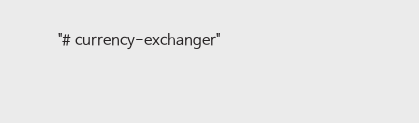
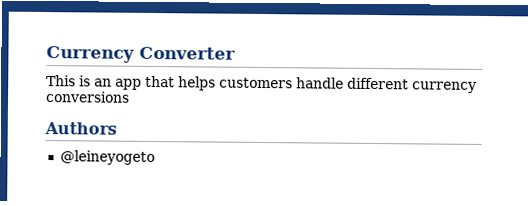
[58,33,220,50] "# currency-exchanger" -> [46,46,236,63] [46,75,477,93] [45,91,130,103] [44,122,117,135] [59,150,155,166] Currency Converter // This is an app that helps customers handle different currency conversions // Authors // @leineyogeto

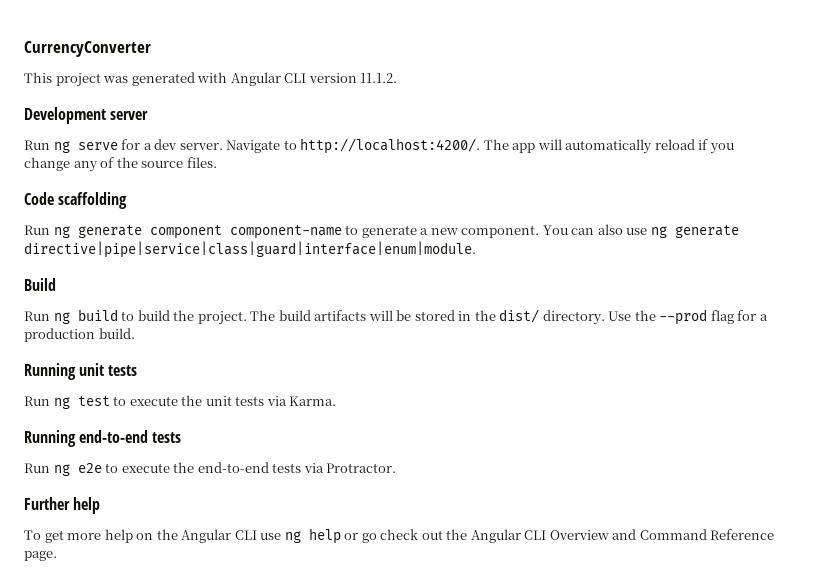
[46,46,236,63] Currency Converter -> [24,41,151,57] CurrencyConverter
[79,75,477,93] [45,91,130,103] [44,122,117,135] [59,150,155,166] is an app that helps customers handle different currency conversions // Authors // @leineyogeto -> [55,72,398,87] [24,107,149,124] [24,138,734,154] [24,157,217,172] [24,192,128,209] [24,224,739,239] [24,241,476,258] [24,278,56,291] [24,309,768,325] [24,328,135,342] [24,363,138,380] [24,395,337,409] [24,430,182,447] [24,462,397,476] [24,497,101,514] [24,528,775,544] [24,551,57,561] project was generated with Angular CLI version 11.1.2. // Development server // Run ng serve for a dev server. Navigate to http://localhost:4200/. The app will automatically reload if you change any of the source files. // Code scaffolding // Run ng generate component component-name to generate a new component. You can also use ng generate directive|pipe|service|class|guard|interface|enum|module. // Build // Run ng build to build the project. The build artifacts will be stored in the dist/ directory. Use the --prod flag for a production build. // Running unit tests // Run ng test to execute the unit tests via Karma. // Running end-to-end tests // Run ng e2e to execute the end-to-end tests via Protractor. // Further help // To get more help on the Angular CLI use ng help or go check out the Angular CLI Overview and Command Reference page.

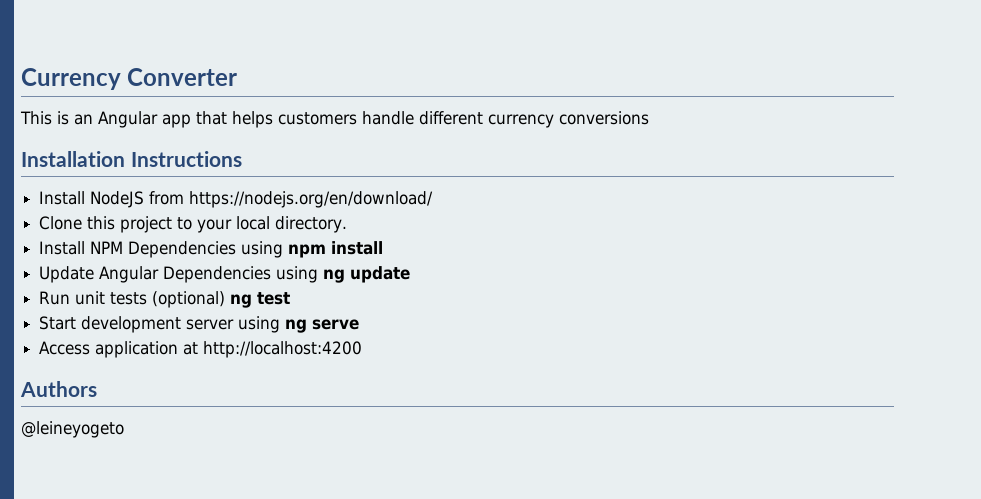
[24,41,151,57] CurrencyConverter -> [21,68,238,90] Currency Converter
[55,72,398,87] [24,107,149,124] [24,138,734,154] [24,157,217,172] [24,192,128,209] [24,224,739,239] [24,241,476,258] [24,278,56,291] [24,309,768,325] [24,328,135,342] [24,363,138,380] [24,395,337,409] [24,430,182,447] [24,462,397,476] [24,497,101,514] [24,528,775,544] [24,551,57,561] project was generated with Angular CLI version 11.1.2. // Development server // Run ng serve for a dev server. Navigate to http://localhost:4200/. The app will automatically reload if you change any of the source files. // Code scaffolding // Run ng generate component component-name to generate a new component. You can also use ng generate directive|pipe|service|class|guard|interface|enum|module. // Build // Run ng build to build the project. The build artifacts will be stored in the dist/ directory. Use the --prod flag for a production build. // Running unit tests // Run ng test to execute the unit tests via Karma. // Running end-to-end tests // Run ng e2e to execute the end-to-end tests via Protractor. // Further help // To get more help on the Angular CLI use ng help or go check out the Angular CLI Overview and Command Reference page. -> [57,111,649,128] [21,151,242,167] [39,191,434,208] [39,216,348,233] [39,241,384,258] [39,266,411,283] [39,291,291,308] [39,316,360,333] [39,341,363,358] [20,381,97,397] [21,421,124,438] is an Angular app that helps customers handle different currency conversions // Installation Instructions // Install NodeJS from https://nodejs.org/en/download/ // Clone this project to your local directory. // Install NPM Dependencies using npm install // Update Angular Dependencies using ng update // Run unit tests (optional) ng test // Start development server using ng serve // Access application at http://localhost:4200 // Authors // @leineyogeto

